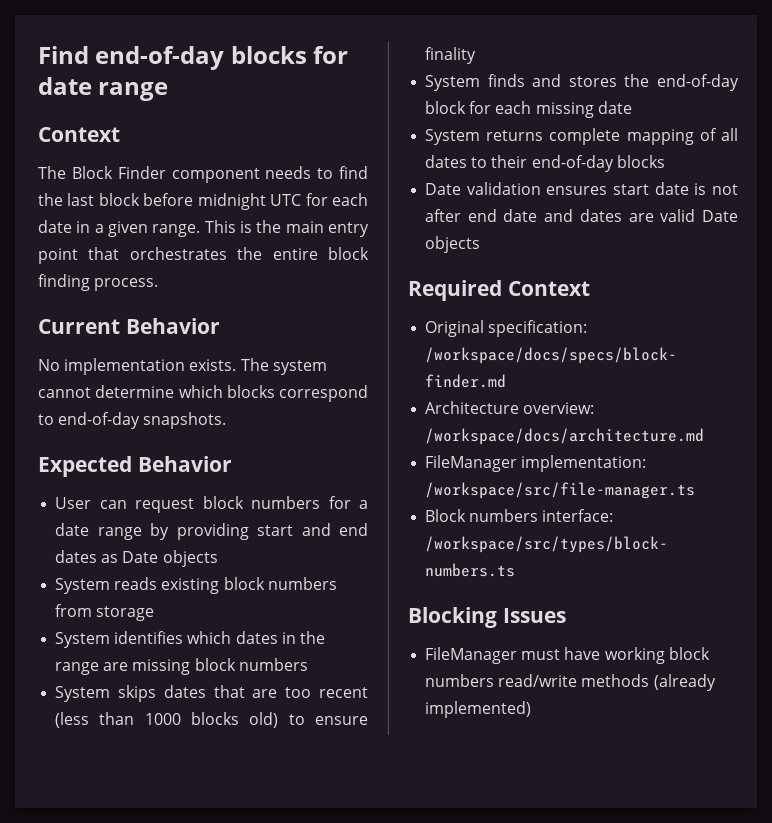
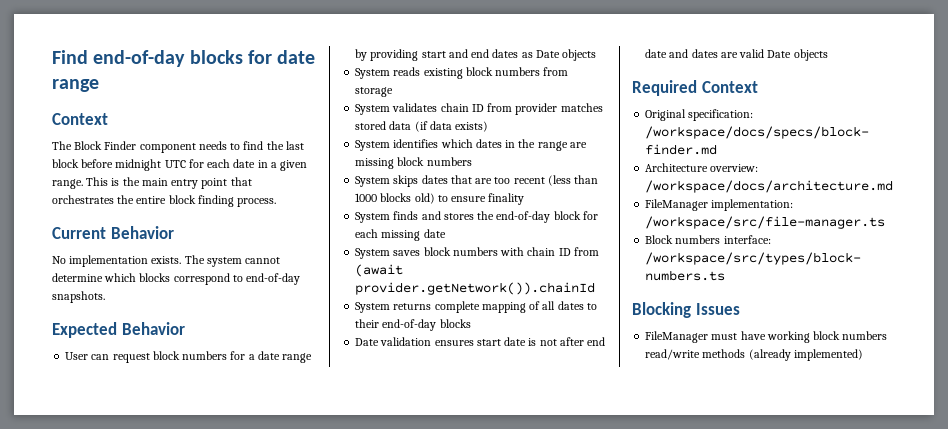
(155, 613) none -> [355,103,603,115] [355,121,489,132] // System validates chain ID from provider matches stored data (if data exists)
(632, 107) none -> [355,247,599,259] [355,264,404,277] [355,282,596,295] // System saves block numbers with chain ID from (await provider.getNetwork()).chainId

